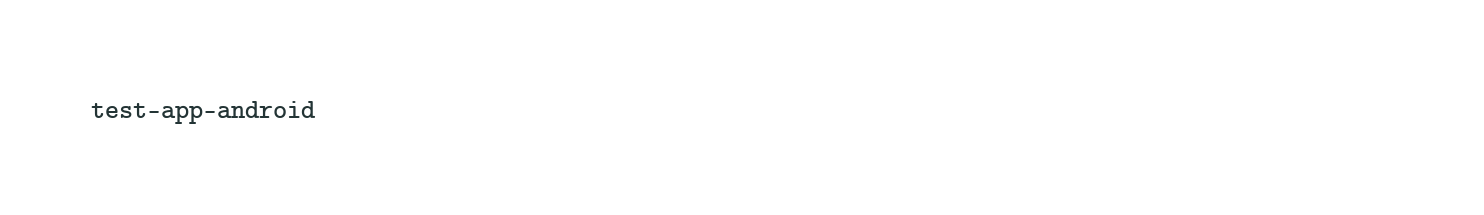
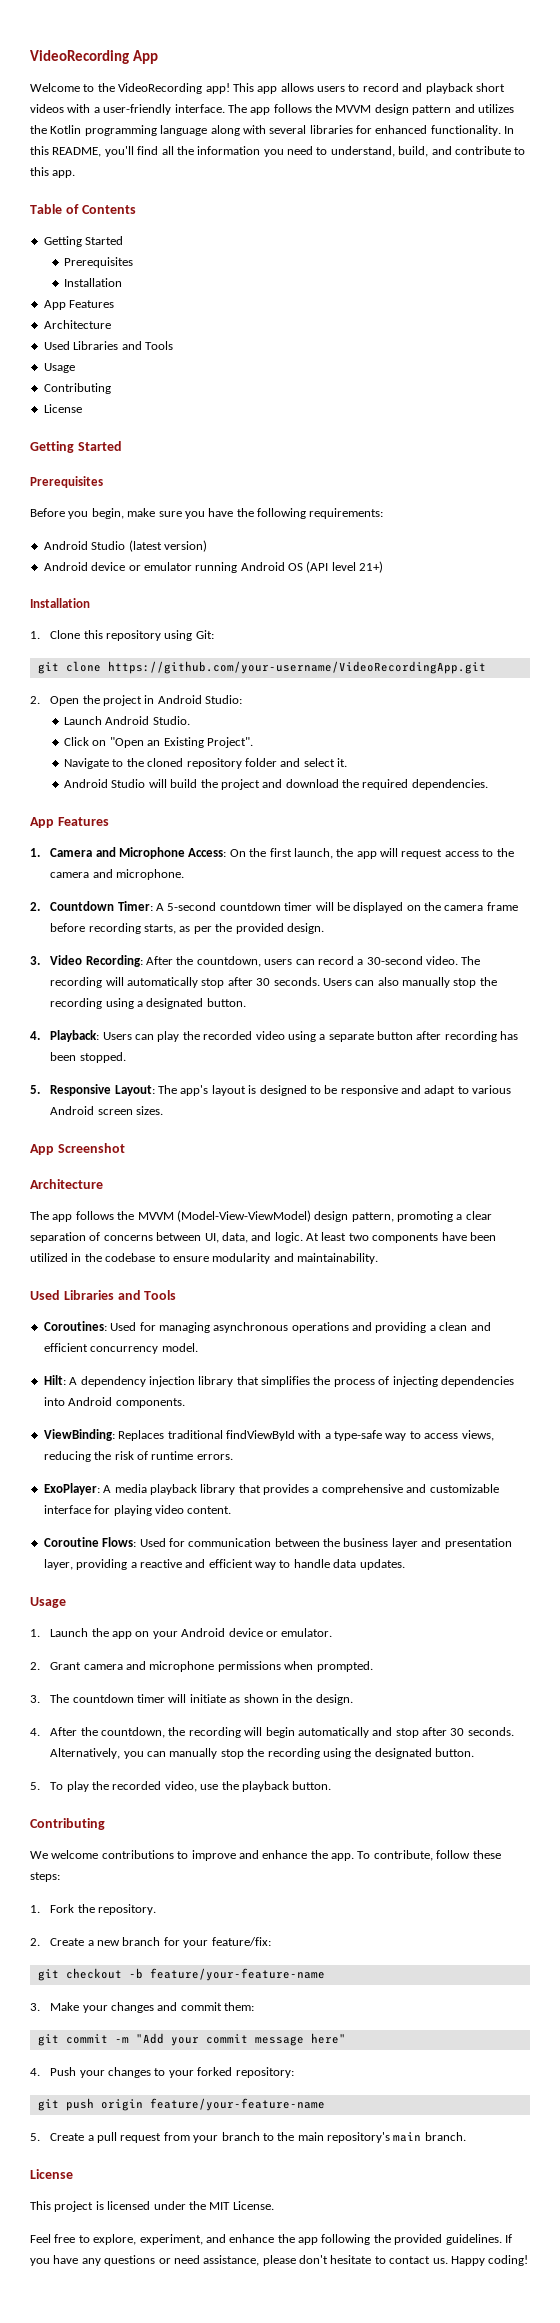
[91,101,316,124] test-app-android -> [30,50,158,64] [30,83,505,94] [30,104,514,115] [30,125,515,136] [30,146,526,157] [30,167,76,178] [30,204,136,214] [43,236,124,247] [64,257,134,268] [64,278,123,287] [43,300,115,310] [43,320,111,329] [43,341,173,350] [43,363,75,373] [43,383,111,394] [43,404,82,413] [30,441,122,453] [30,476,103,488] [30,508,384,519] [43,540,207,552] [43,561,384,573] [30,598,90,608] [30,630,214,641] [37,661,486,674] [30,695,243,706] [64,716,190,725] [64,737,253,748] [64,758,348,769] [64,779,488,790] [30,817,109,828] [30,847,514,859] [50,869,185,880] [30,901,518,913] [50,923,324,934] [30,955,481,967] [50,977,497,988] [50,998,246,1009] [30,1030,519,1042] [50,1052,126,1063] [30,1084,512,1096] [50,1106,164,1115] [30,1143,125,1155] [30,1179,103,1189] [30,1210,492,1222] [30,1232,496,1243] [30,1253,378,1264] [30,1290,177,1300] [43,1321,491,1333] [43,1343,198,1354] [43,1375,514,1387] [43,1397,185,1408] [43,1429,494,1441] [43,1451,233,1462] [43,1483,499,1495] [43,1505,232,1516] [43,1537,512,1549] [43,1559,405,1570] [30,1597,66,1608] [30,1628,333,1639] [30,1661,373,1672] [30,1694,353,1705] [30,1727,514,1738] [50,1748,475,1759] [30,1781,332,1792] [30,1818,105,1830] [30,1850,501,1861] [30,1872,60,1882] [30,1904,157,1915] [30,1937,271,1948] [37,1968,325,1981] [30,2002,255,2013] [37,2033,346,2046] [30,2067,294,2078] [37,2098,325,2111] [30,2132,466,2143] [30,2169,73,2179] [30,2201,274,2212] [30,2234,512,2245] [30,2255,529,2266] VideoRecording App // Welcome to the VideoRecording app! This app allows users to record and playback short videos with a user-friendly interface. The app follows the MVVM design pattern and utilizes the Kotlin programming language along with several libraries for enhanced functionality. In this README, you'll find all the information you need to understand, build, and contribute to this app. // Table of Contents // Getting Started // Prerequisites // Installation // App Features // Architecture // Used Libraries and Tools // Usage // Contributing // License // Getting Started // Prerequisites // Before you begin, make sure you have the following requirements: // Android Studio (latest version) // Android device or emulator running Android OS (API level 21+) // Installation // 1. Clone this repository using Git: // git clone https://github.com/your-username/VideoRecordingApp.git // 2. Open the project in Android Studio: // Launch Android Studio. // Click on "Open an Existing Project". // Navigate to the cloned repository folder and select it. // Android Studio will build the project and download the required dependencies. // App Features // 1. Camera and Microphone Access: On the first launch, the app will request access to the camera and microphone. // 2. Countdown Timer: A 5-second countdown timer will be displayed on the camera frame before recording starts, as per the provided design. // 3. Video Recording: After the countdown, users can record a 30-second video. The recording will automatically stop after 30 seconds. Users can also manually stop the recording using a designated button. // 4. Playback: Users can play the recorded video using a separate button after recording has been stopped. // 5. Responsive Layout: The app's layout is designed to be responsive and adapt to various Android screen sizes. // App Screenshot // Architecture // The app follows the MVVM (Model-View-ViewModel) design pattern, promoting a clear separation of concerns between UI, data, and logic. At least two components have been utilized in the codebase to ensure modularity and maintainability. // Used Libraries and Tools // Coroutines: Used for managing asynchronous operations and providing a clean and efficient concurrency model. // Hilt: A dependency injection library that simplifies the process of injecting dependencies into Android components. // ViewBinding: Replaces traditional findViewById with a type-safe way to access views, reducing the risk of runtime errors. // ExoPlayer: A media playback library that provides a comprehensive and customizable interface for playing video content. // Coroutine Flows: Used for communication between the business layer and presentation layer, providing a reactive and efficient way to handle data updates. // Usage // 1. Launch the app on your Android device or emulator. // 2. Grant camera and microphone permissions when prompted. // 3. The countdown timer will initiate as shown in the design. // 4. After the countdown, the recording will begin automatically and stop after 30 seconds. Alternatively, you can manually stop the recording using the designated button. // 5. To play the recorded video, use the playback button. // Contributing // We welcome contributions to improve and enhance the app. To contribute, follow these steps: // 1. Fork the repository. // 2. Create a new branch for your feature/fix: // git checkout -b feature/your-feature-name // 3. Make your changes and commit them: // git commit -m "Add your commit message here" // 4. Push your changes to your forked repository: // git push origin feature/your-feature-name // 5. Create a pull request from your branch to the main repository's main branch. // License // This project is licensed under the MIT License. // Feel free to explore, experiment, and enhance the app following the provided guidelines. If you have any questions or need assistance, please don't hesitate to contact us. Happy coding!

